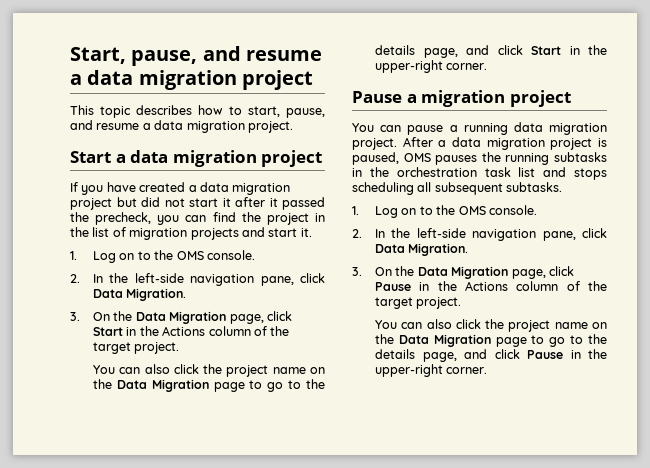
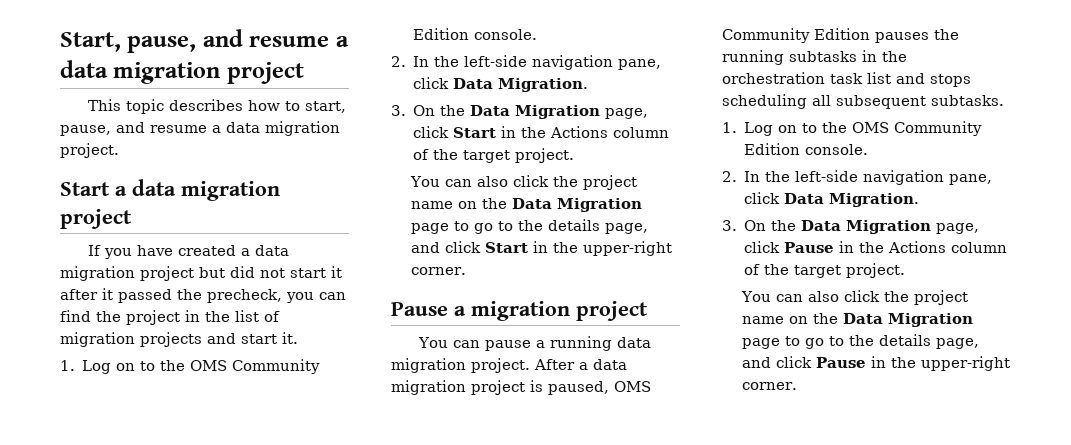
(204, 255) none -> [232,359,321,374] [413,28,470,40] Community Edition
(431, 157) none -> [722,28,870,43] Community Edition
(486, 210) none -> [894,121,983,136] [744,143,801,155] Community Edition

